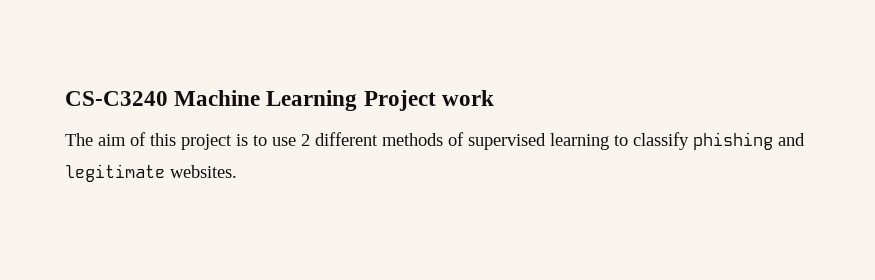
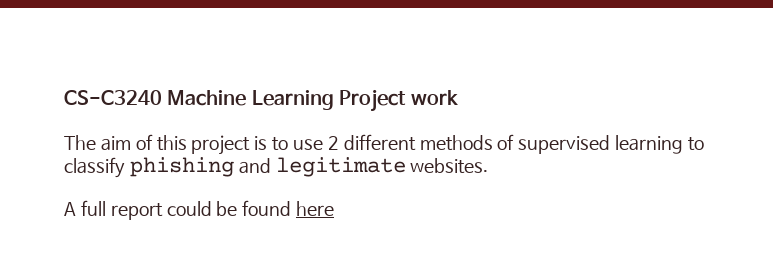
(237, 171) none -> [64,200,335,220] // A full report could be found here

